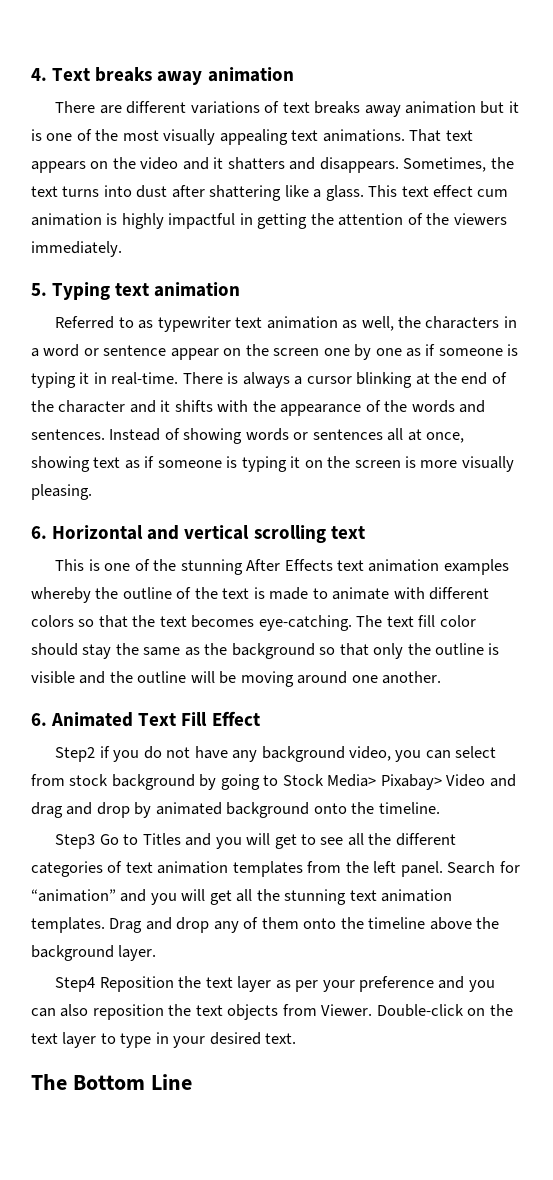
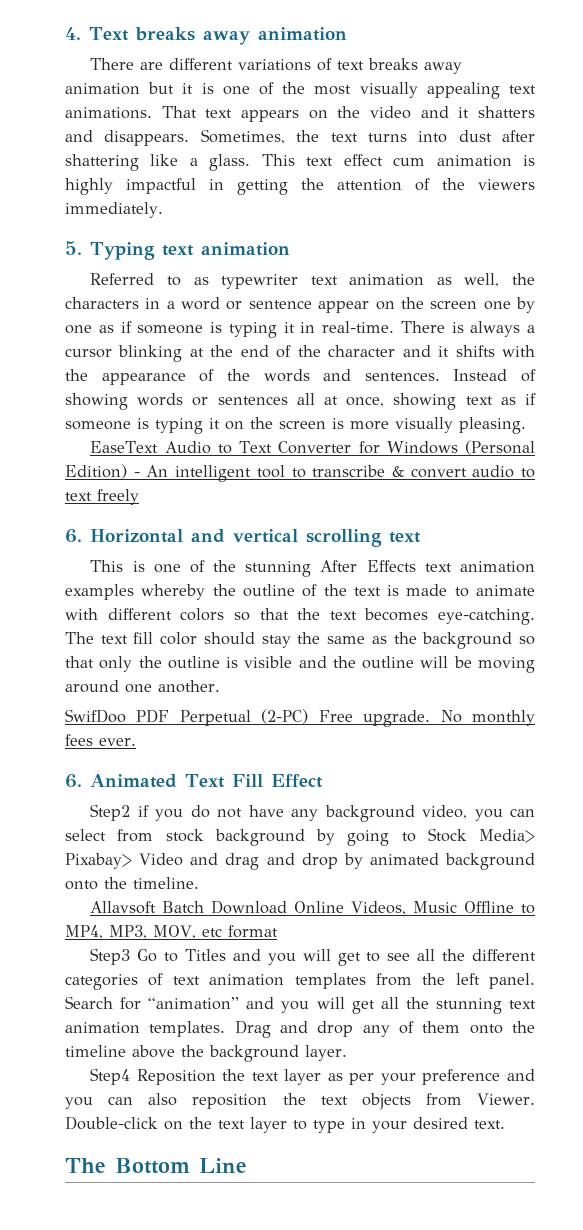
(92, 492) none -> [90,440,535,455] [65,464,535,482] [65,489,139,505] // EaseText Audio to Text Converter for Windows (Personal Edition) - An intelligent tool to transcribe & convert audio to text freely
(442, 677) none -> [65,709,535,727] [65,734,136,746] // SwifDoo PDF Perpetual (2-PC) Free upgrade. No monthly fees ever.
(440, 808) none -> [90,900,535,915] [65,925,278,939] // Allavsoft Batch Download Online Videos, Music Offline to MP4, MP3, MOV, etc format

